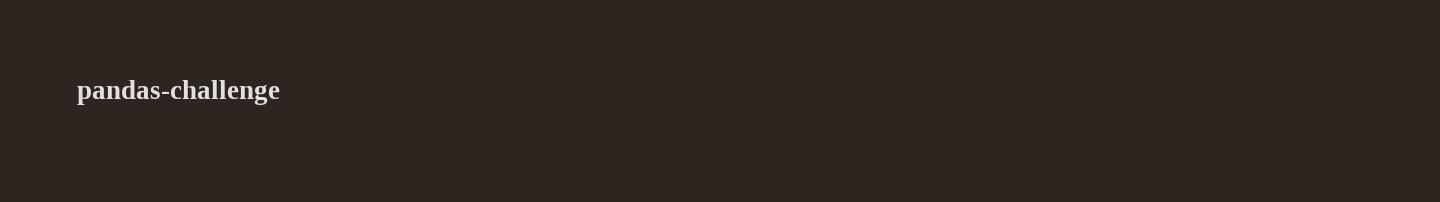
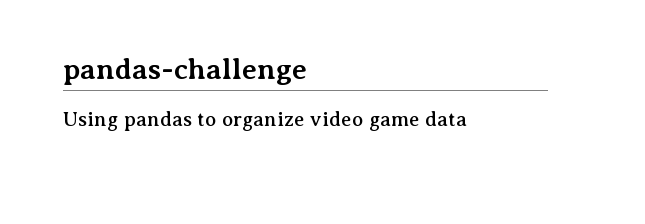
(280, 92) none -> [63,111,468,131] // Using pandas to organize video game data

